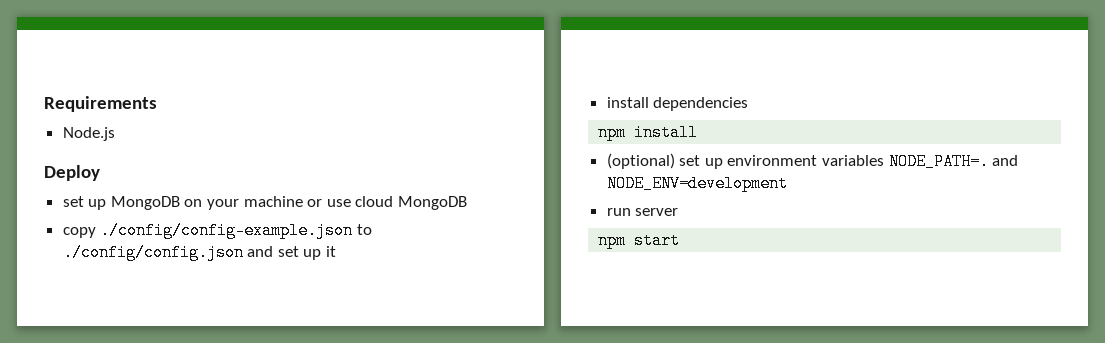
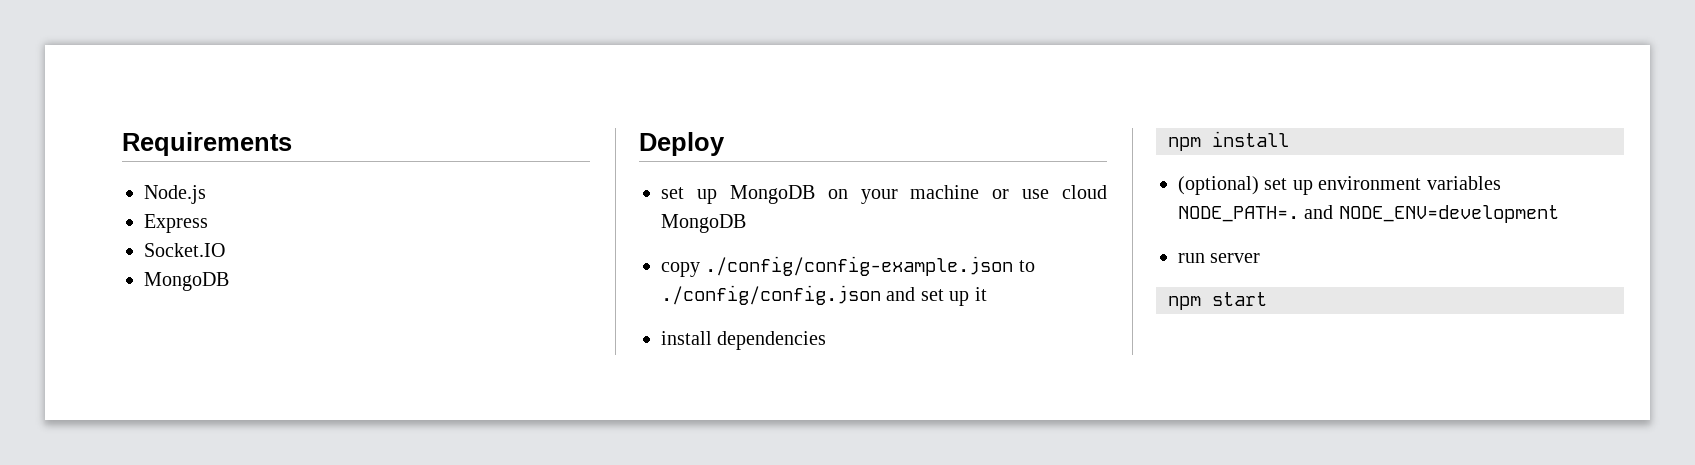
(115, 134) none -> [144,214,208,233] [144,243,225,257] [144,272,229,291] // Express // Socket.IO // MongoDB

